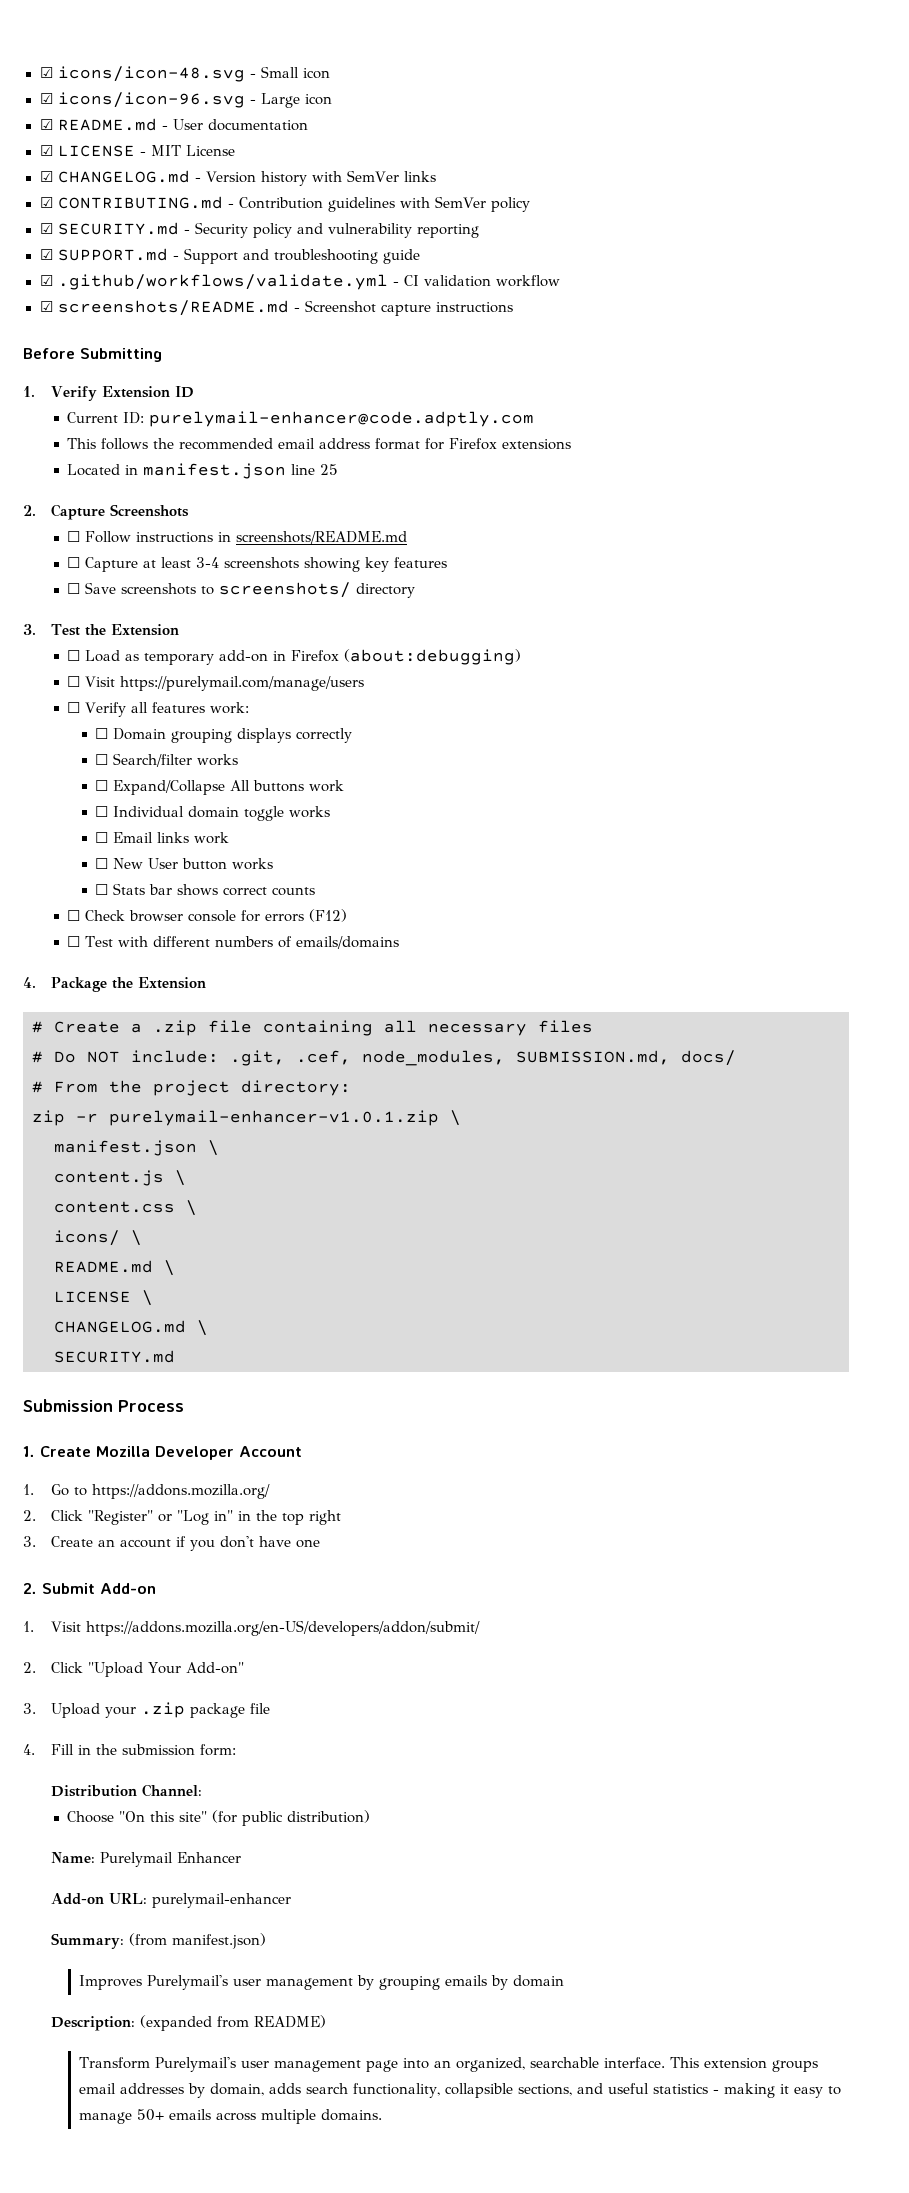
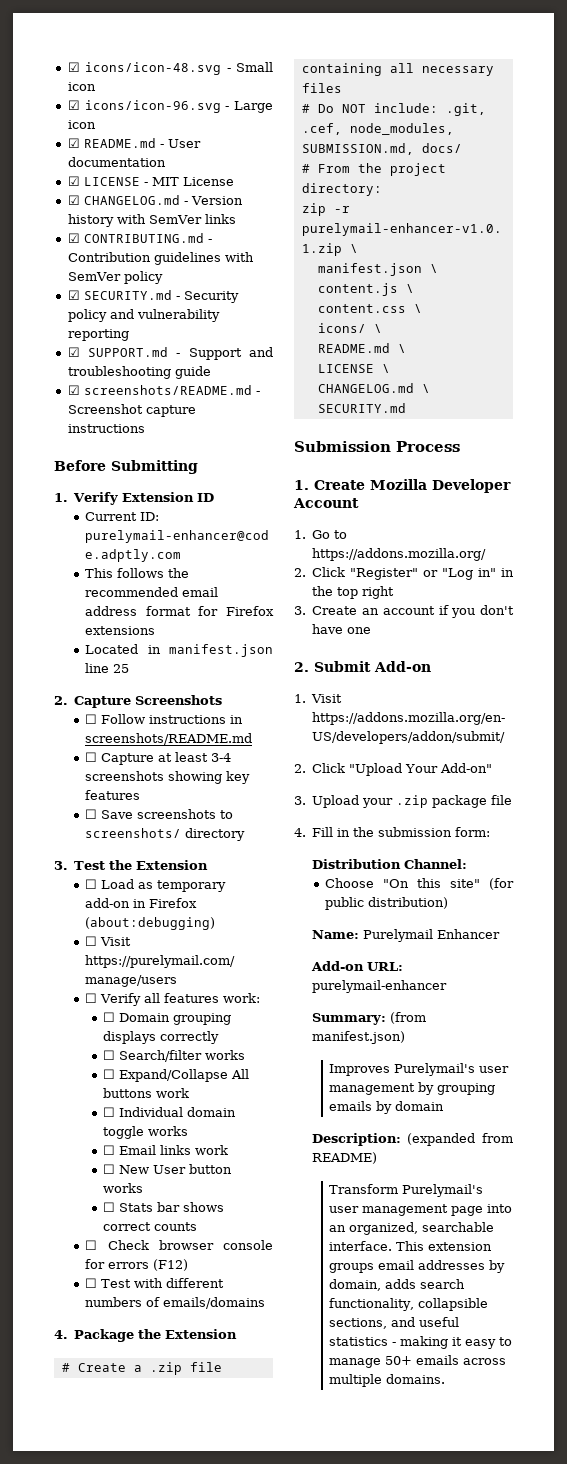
[39,274,560,290] // ☑ .github/workflows/validate.yml - CI validation workflow -> (211, 372) none

